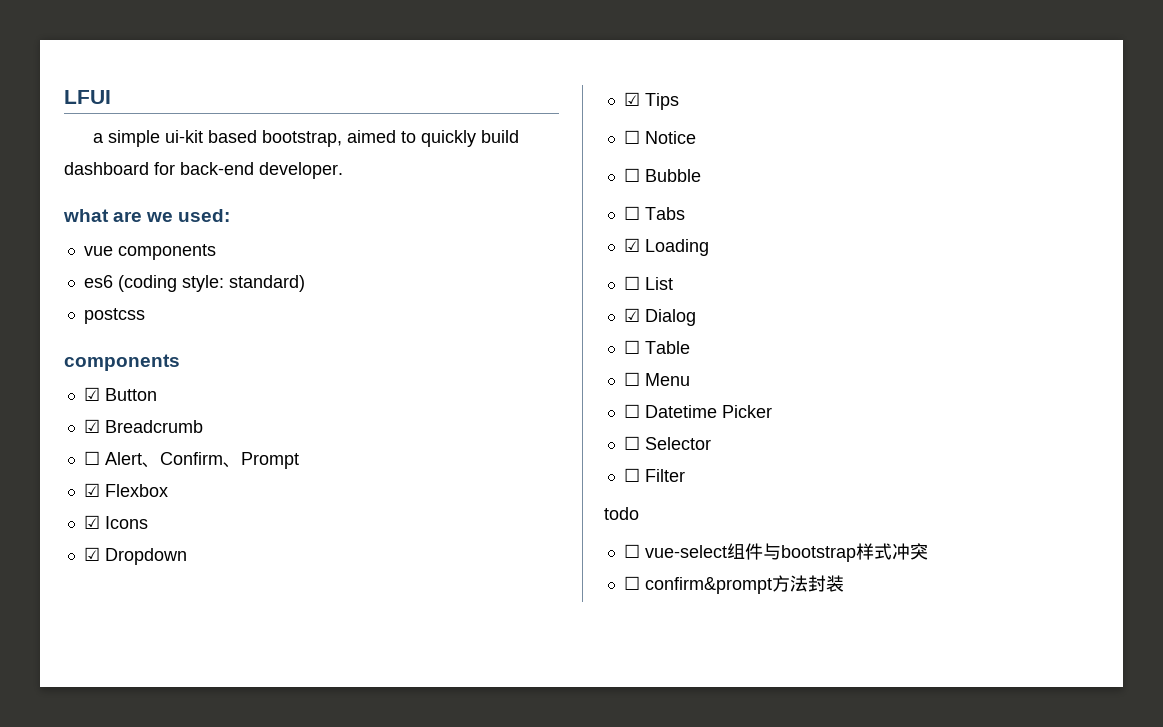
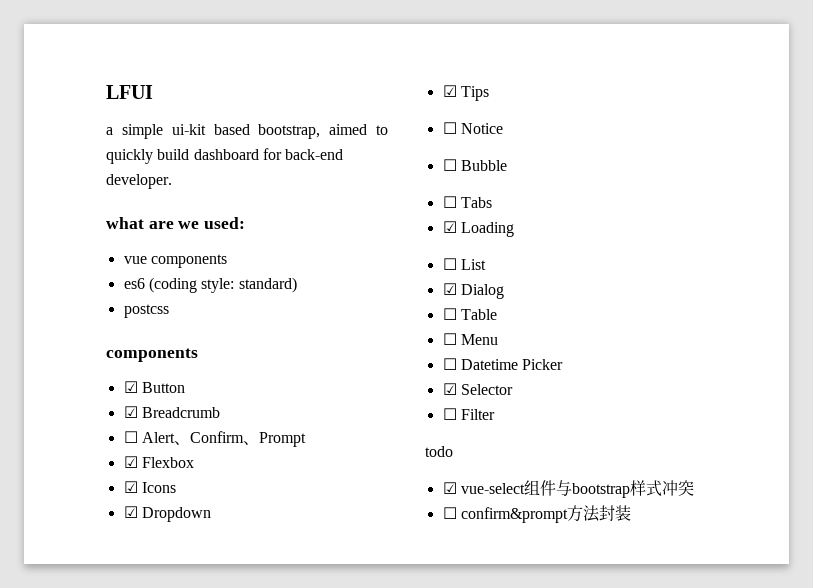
[623,436,640,450] ☐ -> [442,383,457,395] ☑
[623,544,640,558] ☐ -> [442,482,457,494] ☑

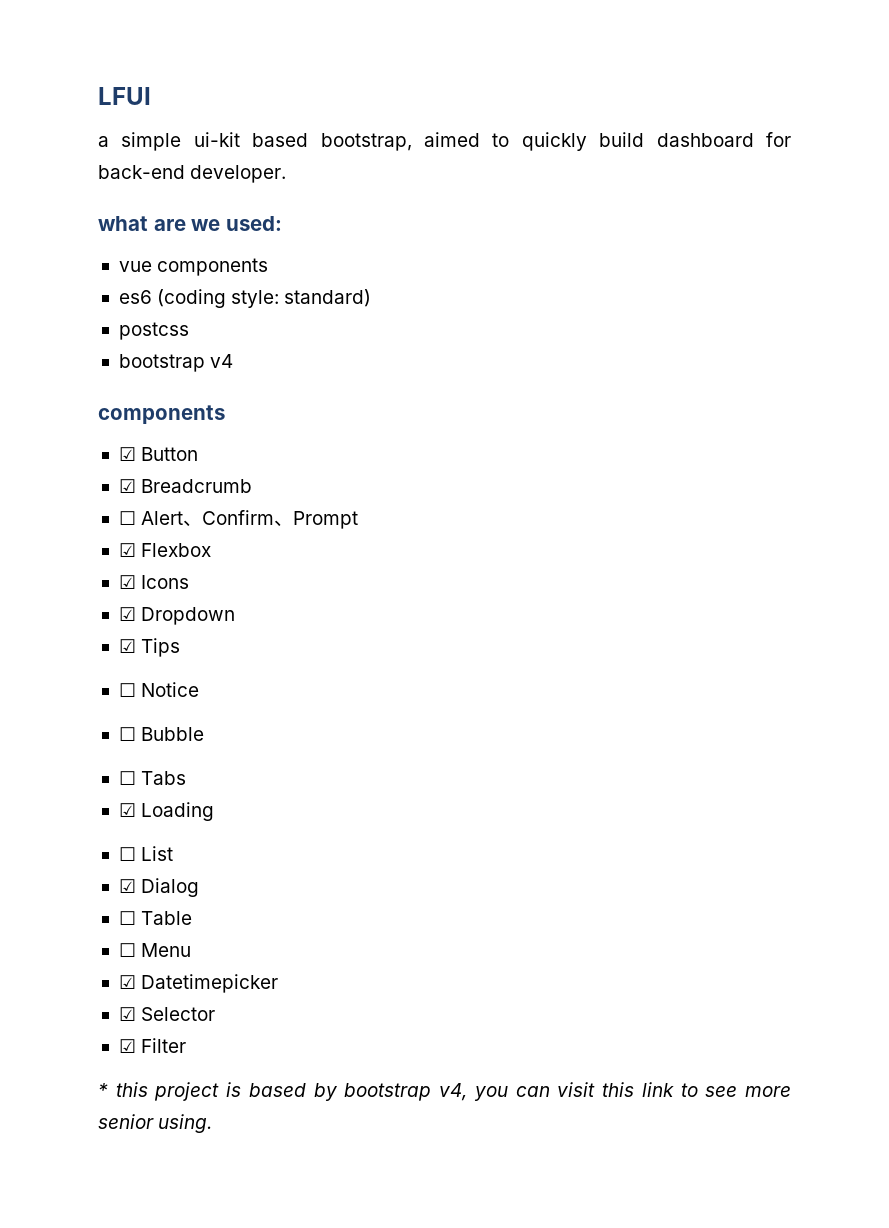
(169, 311) none -> [118,354,234,372] // bootstrap v4
[442,358,564,370] ☐ Datetime Picker -> [118,974,279,993] ☑ Datetimepicker
[442,408,457,420] ☐ -> [118,1039,136,1053] ☑
[425,446,453,457] [442,480,694,498] [442,505,631,523] todo // ☑ vue-select组件与bootstrap样式冲突 // ☐ confirm&prompt方法封装 -> [98,1082,792,1101] [98,1114,213,1133] * this project is based by bootstrap v4, you can visit this link to see more senior using.

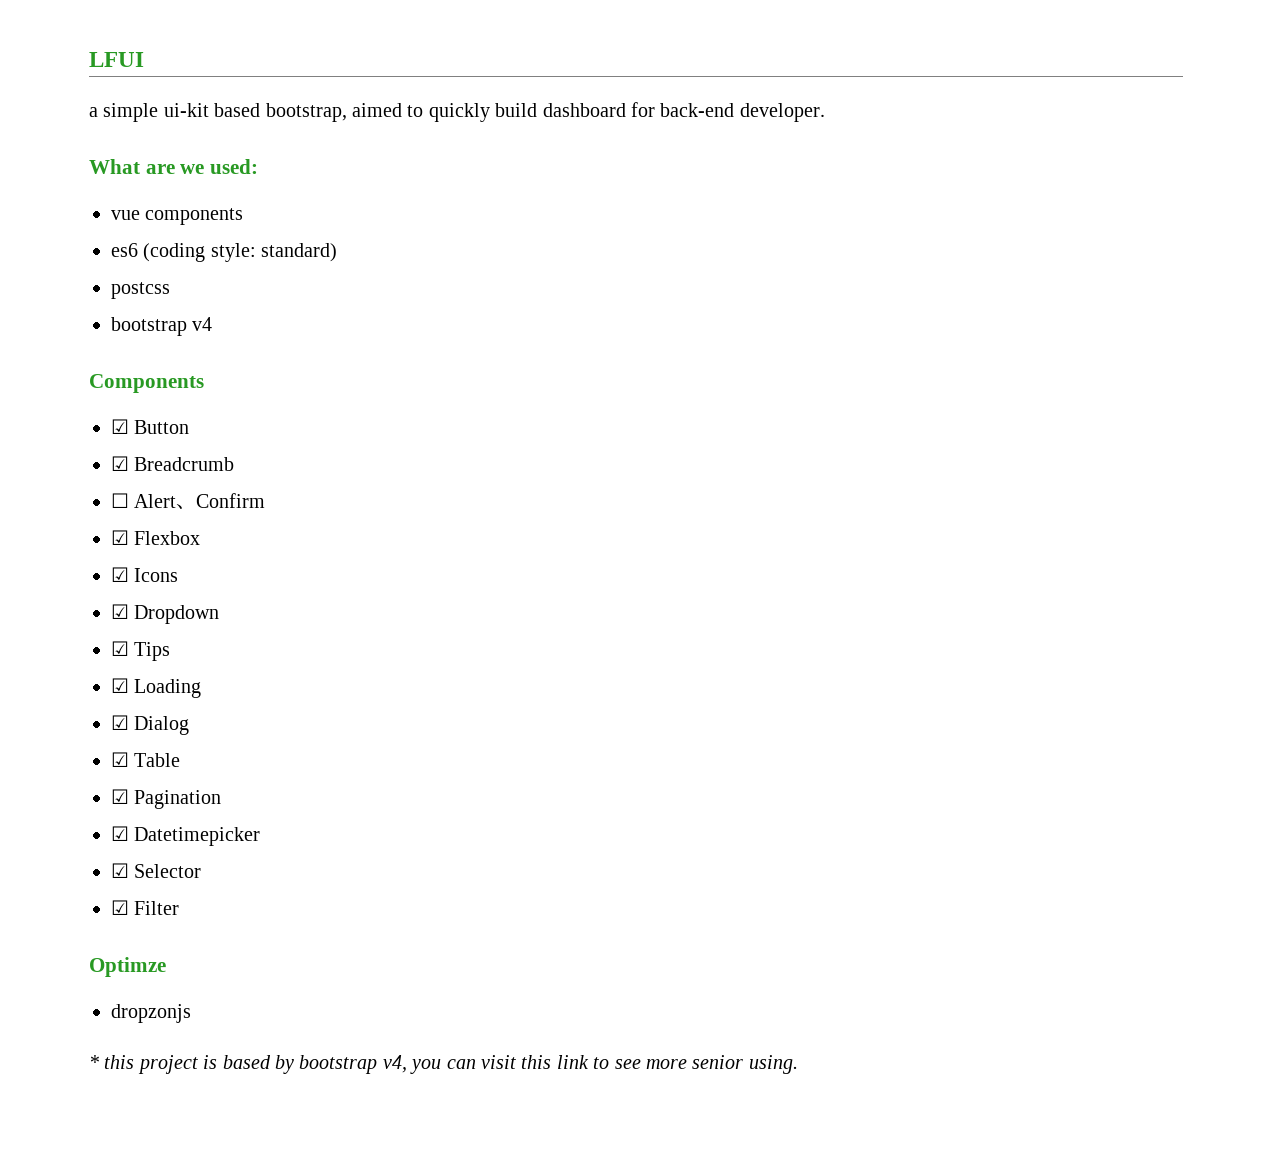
[98,216,148,231] what -> [89,159,140,174] What
[98,405,225,424] components -> [89,374,204,393] Components
[274,511,359,529] 、Prompt -> (266, 500) none
[118,682,200,697] [118,727,205,741] [118,771,187,785] // ☐ Notice // ☐ Bubble // ☐ Tabs -> (171, 651) none
[118,846,174,861] // ☐ List -> (202, 688) none
[118,911,136,925] ☐ -> [111,752,129,767] ☑
[118,943,192,957] ☐ Menu -> [111,789,222,809] ☑ Pagination
(187, 1045) none -> [89,957,166,977] [111,1004,191,1023] // Optimze // dropzonjs

